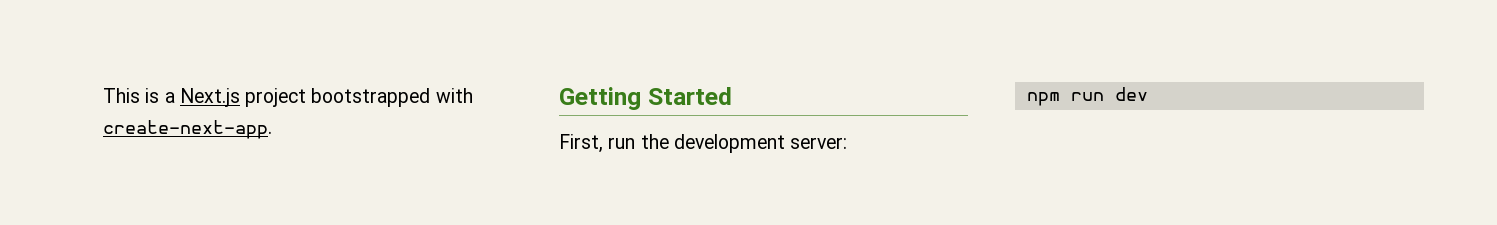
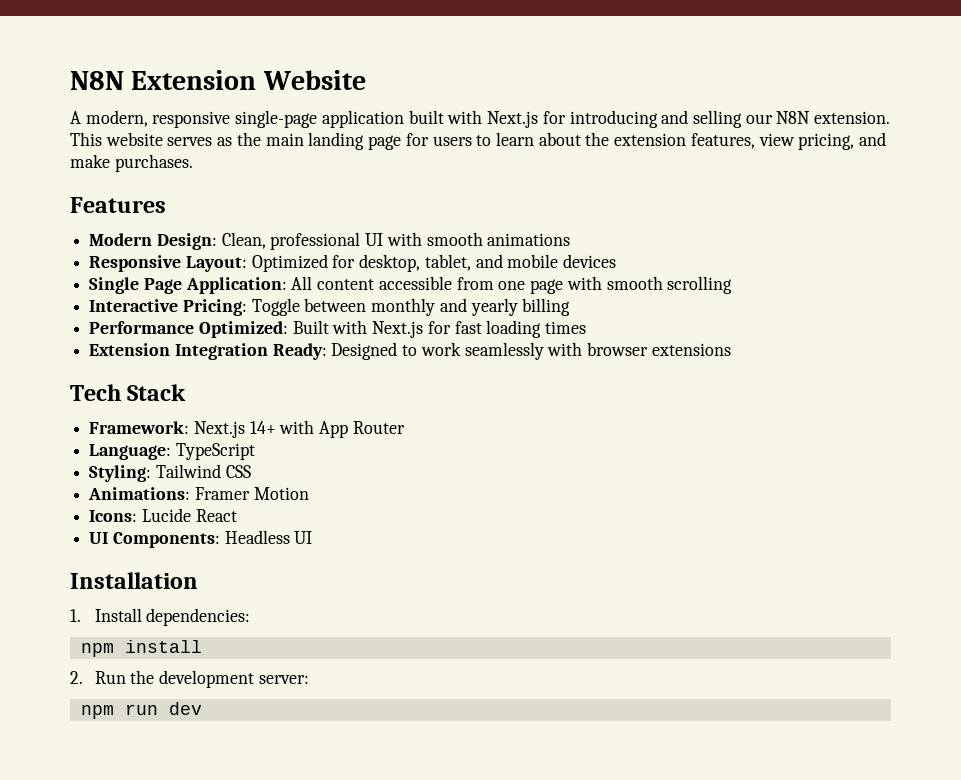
[103,88,473,107] [103,120,272,139] [559,87,732,110] [559,134,636,153] This is a Next.js project bootstrapped with create-next-app. // Getting Started // First, run -> [70,70,366,90] [70,110,891,128] [70,132,887,150] [70,154,193,172] [70,197,166,213] [89,232,571,250] [89,254,617,272] [89,276,733,294] [89,298,571,316] [89,320,587,338] [89,342,731,360] [70,384,187,401] [89,420,405,438] [89,443,255,460] [89,464,251,482] [88,487,309,500] [89,508,237,522] [89,530,313,548] [70,572,198,589] [70,608,251,626] [80,640,202,657] [70,671,126,684] N8N Extension Website // A modern, responsive single-page application built with Next.js for introducing and selling our N8N extension. This website serves as the main landing page for users to learn about the extension features, view pricing, and make purchases. // Features // Modern Design: Clean, professional UI with smooth animations // Responsive Layout: Optimized for desktop, tablet, and mobile devices // Single Page Application: All content accessible from one page with smooth scrolling // Interactive Pricing: Toggle between monthly and yearly billing // Performance Optimized: Built with Next.js for fast loading times // Extension Integration Ready: Designed to work seamlessly with browser extensions // Tech Stack // Framework: Next.js 14+ with App Router // Language: TypeScript // Styling: Tailwind CSS // Animations: Framer Motion // Icons: Lucide React // UI Components: Headless UI // Installation // 1. Install dependencies: // npm install // 2. Run

